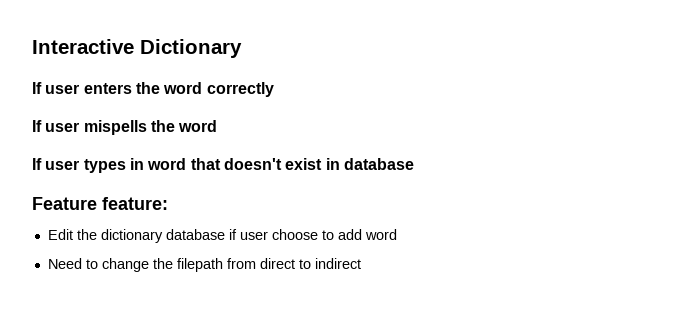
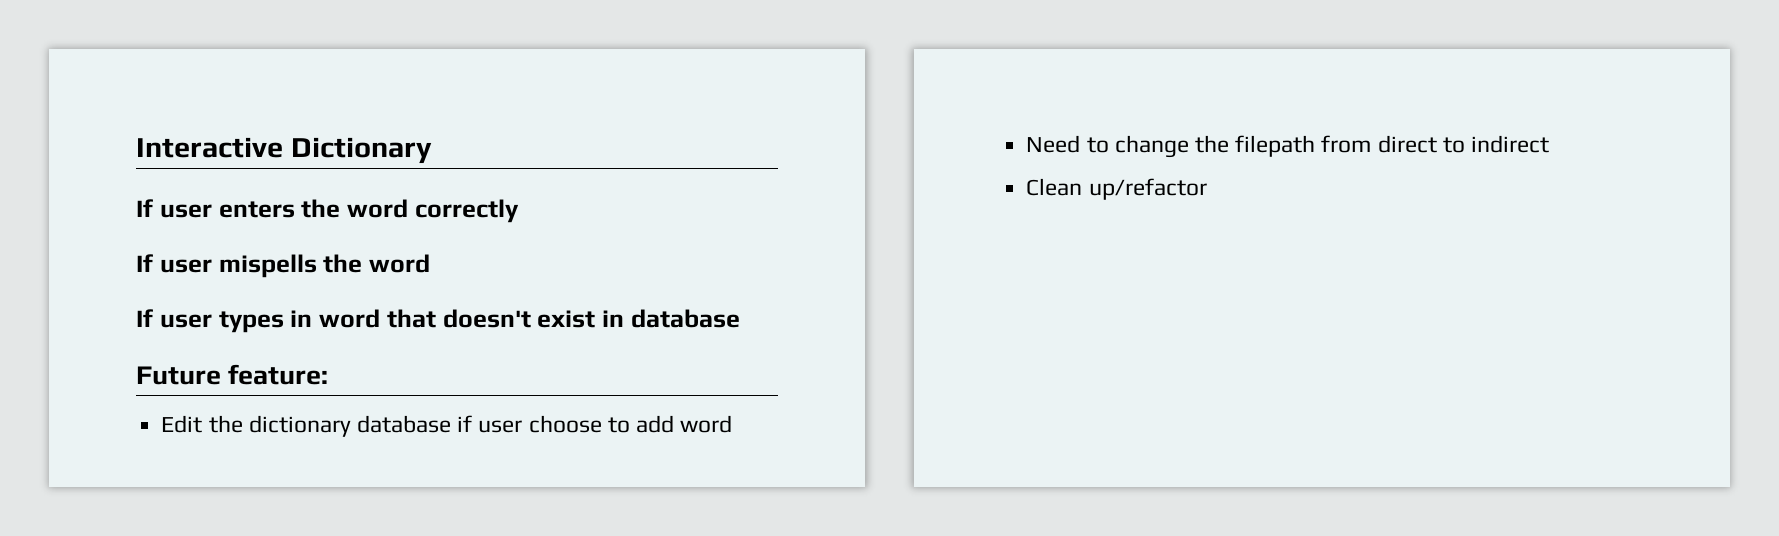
[32,197,97,210] Feature -> [136,366,221,385] Future
(361, 263) none -> [1026,178,1207,200] // Clean up/refactor

